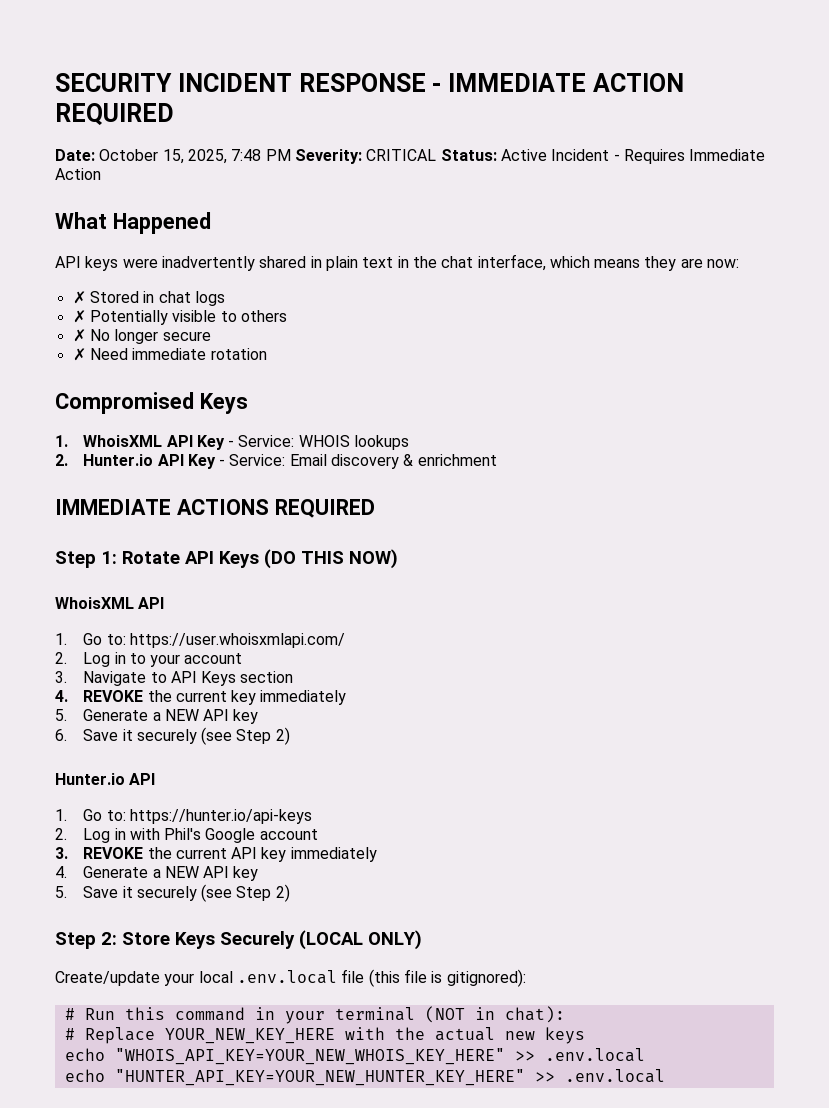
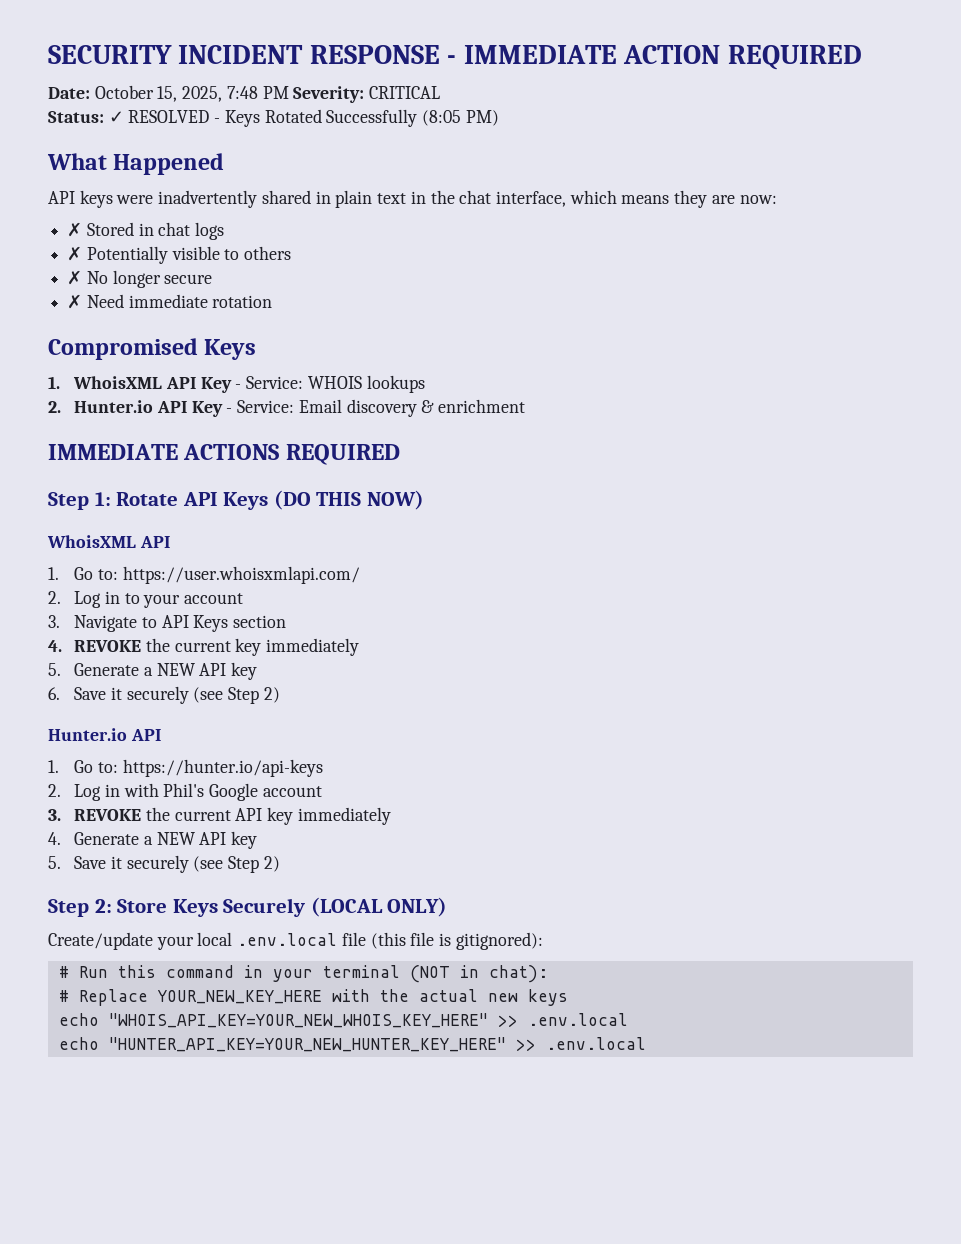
[440,149,766,164] [55,168,101,180] Status: Active Incident - Requires Immediate Action -> [48,109,499,127] // Status: ✓ RESOLVED - Keys Rotated Successfully (8:05 PM)

